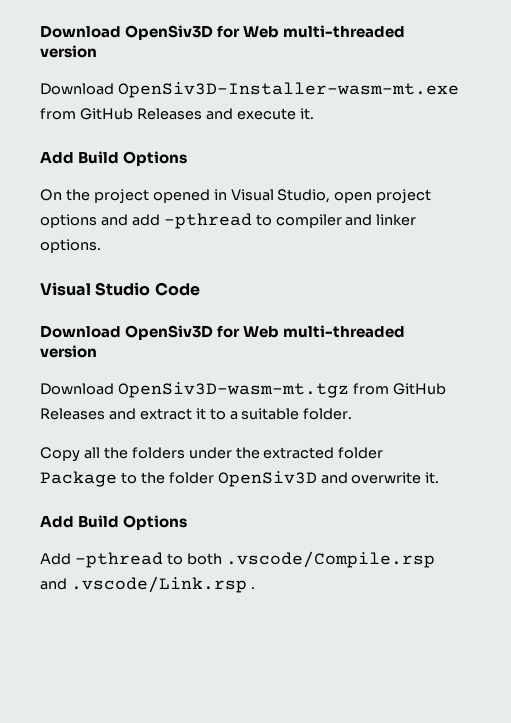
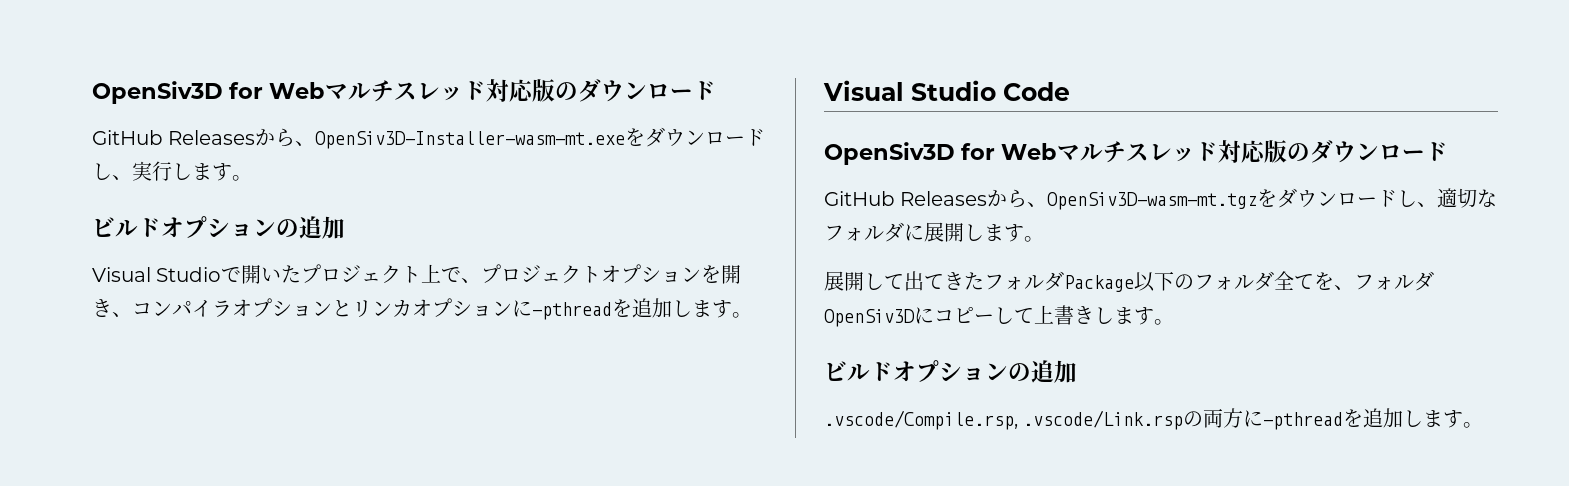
[40,25,406,40] [40,45,97,58] [40,82,459,98] [40,108,314,120] [40,151,188,166] [40,189,432,203] [40,213,417,229] [40,239,101,253] Download OpenSiv3D for Web multi-threaded version // Download OpenSiv3D-Installer-wasm-mt.exe from GitHub Releases and execute it. // Add Build Options // On the project opened in Visual Studio, open project options and add -pthread to compiler and linker options. -> [92,79,717,104] [92,127,766,149] [92,161,252,181] [92,216,345,239] [92,264,742,284] [92,298,752,320] OpenSiv3D for Webマルチスレッド対応版のダウンロード // GitHub Releasesから、OpenSiv3D-Installer-wasm-mt.exeをダウンロードし、実行します。 // ビルドオプションの追加 // Visual Studioで開いたプロジェクト上で、プロジェクトオプションを開き、コンパイラオプションとリンカオプションに-pthreadを追加します。
[40,325,406,340] [40,345,97,358] [40,382,446,398] [40,408,353,420] [40,447,384,462] [40,471,440,487] [40,515,188,530] [40,551,435,568] [40,576,255,593] Download OpenSiv3D for Web multi-threaded version // Download OpenSiv3D-wasm-mt.tgz from GitHub Releases and extract it to a suitable folder. // Copy all the folders under the extracted folder Package to the folder OpenSiv3D and overwrite it. // Add Build Options // Add -pthread to both .vscode/Compile.rsp and .vscode/Link.rsp . -> [824,140,1449,165] [824,188,1498,210] [824,222,1044,242] [824,271,1434,292] [824,305,1174,327] [824,360,1077,383] [824,408,1484,430] OpenSiv3D for Webマルチスレッド対応版のダウンロード // GitHub Releasesから、OpenSiv3D-wasm-mt.tgzをダウンロードし、適切なフォルダに展開します。 // 展開して出てきたフォルダPackage以下のフォルダ全てを、フォルダOpenSiv3Dにコピーして上書きします。 // ビルドオプションの追加 // .vscode/Compile.rsp, .vscode/Link.rspの両方に-pthreadを追加します。

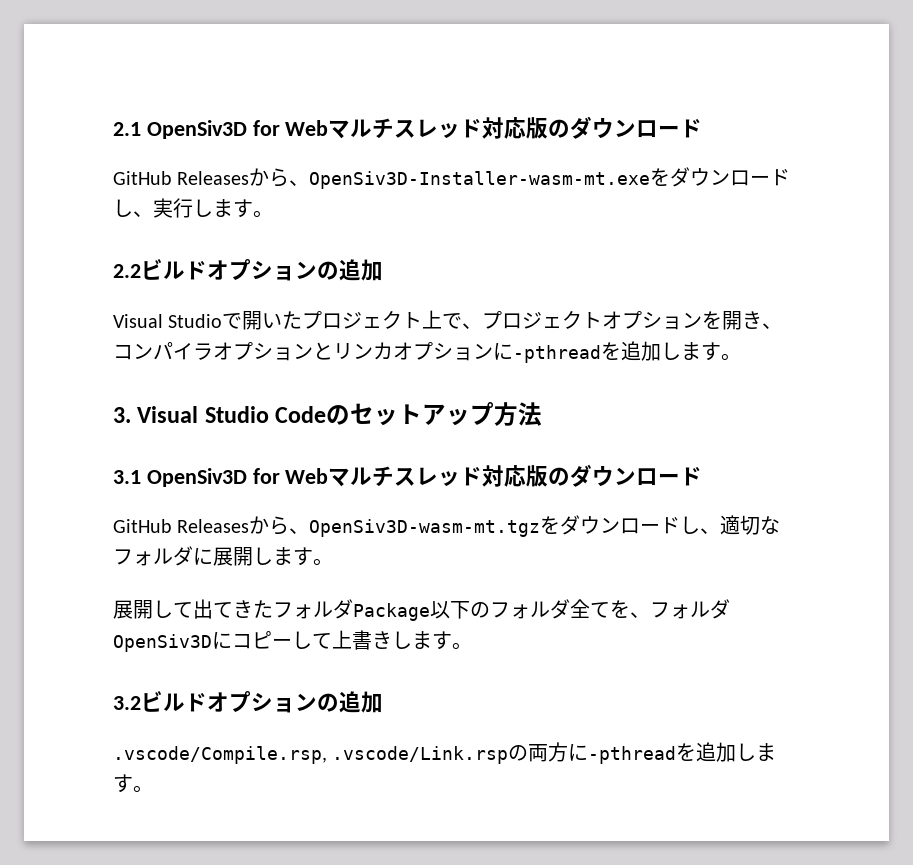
(92, 92) none -> [113,122,141,136] 2.1
(252, 178) none -> [113,264,141,278] 2.2
(752, 315) none -> [113,407,131,423] 3.
(1070, 91) // -> [326,402,543,426] [113,470,141,484] のセットアップ方法 // 3.1
(1174, 322) none -> [113,696,141,710] 3.2

